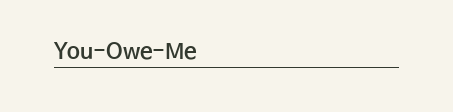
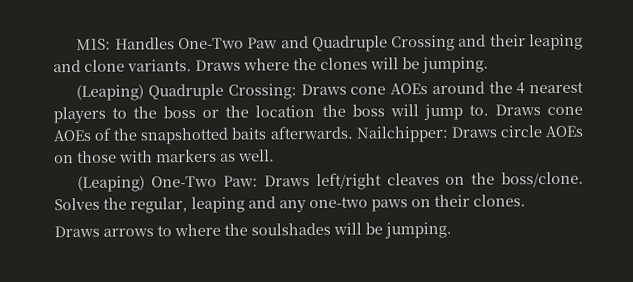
[53,42,197,60] You-Owe-Me -> [76,33,583,53] [53,56,489,74] [76,81,584,102] [53,103,584,124] [53,125,583,145] [54,148,275,164] [77,171,584,193] [54,194,526,214] [54,221,452,239] M1S: Handles One-Two Paw and Quadruple Crossing and their leaping and clone variants. Draws where the clones will be jumping. // (Leaping) Quadruple Crossing: Draws cone AOEs around the 4 nearest players to the boss or the location the boss will jump to. Draws cone AOEs of the snapshotted baits afterwards. Nailchipper: Draws circle AOEs on those with markers as well. // (Leaping) One-Two Paw: Draws left/right cleaves on the boss/clone. Solves the regular, leaping and any one-two paws on their clones. // Draws arrows to where the soulshades will be jumping.

